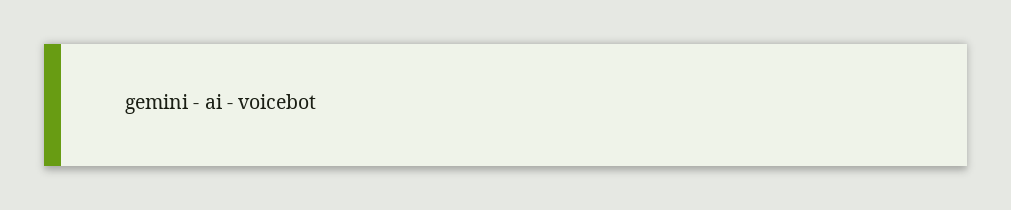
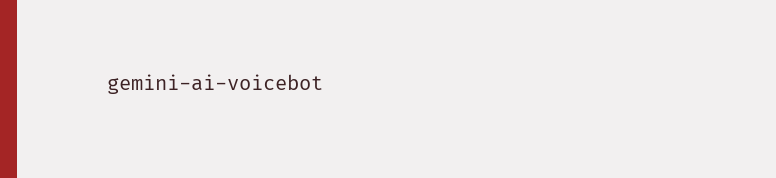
[125,94,317,114] gemini - ai - voicebot -> [107,74,323,94] gemini-ai-voicebot

